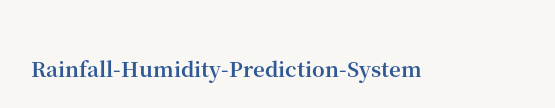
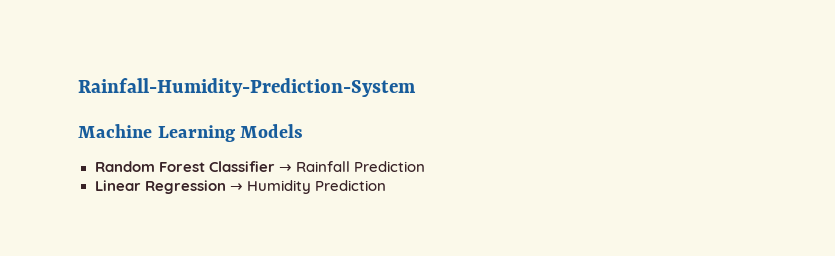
(422, 71) none -> [78,124,304,142] [94,161,425,172] [94,180,386,194] // Machine Learning Models // Random Forest Classifier → Rainfall Prediction // Linear Regression → Humidity Prediction

